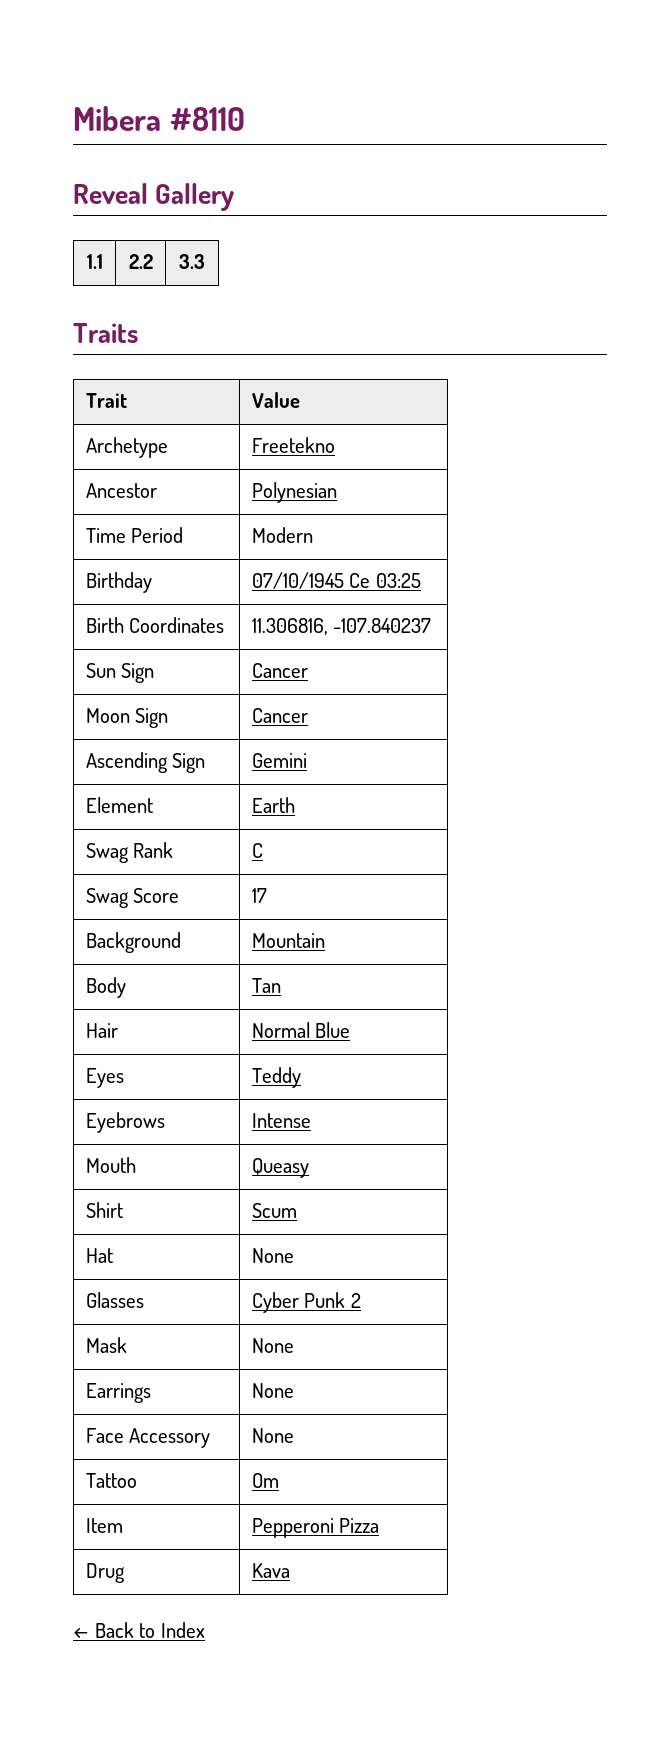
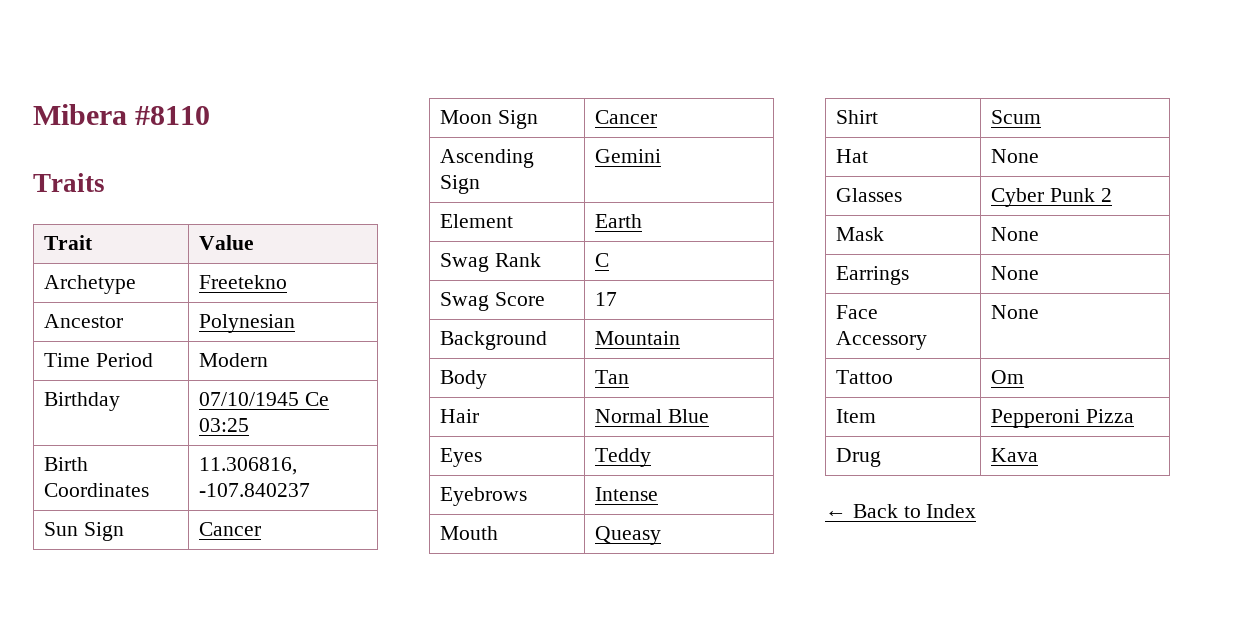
[73,183,235,211] [86,254,103,269] [128,254,153,269] [179,254,205,269] // Reveal Gallery // 1.1 | 2.2 | 3.3 -> (211, 115) none

